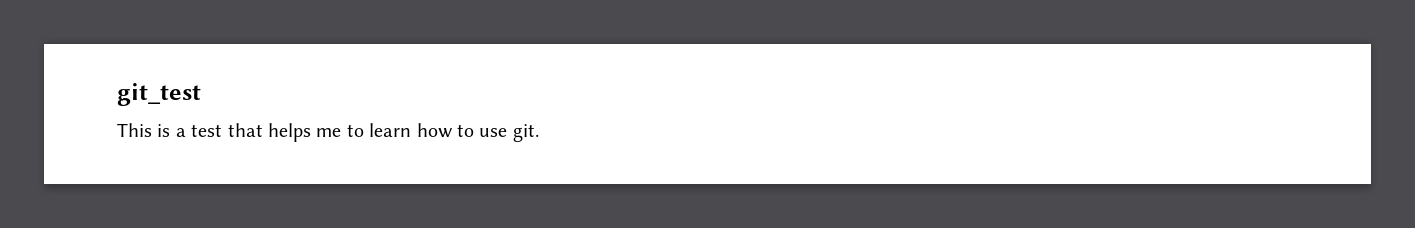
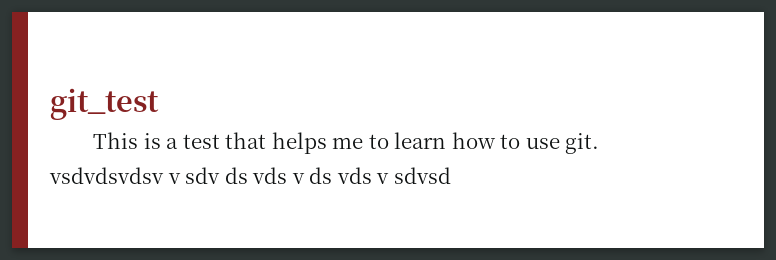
(539, 133) none -> [49,167,451,184] // vsdvdsvdsv v sdv ds vds v ds vds v sdvsd

